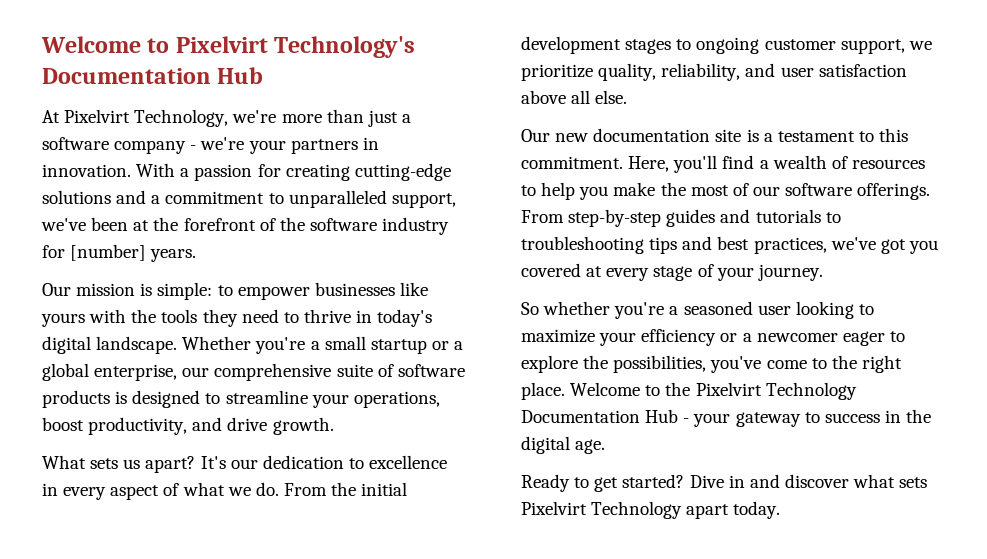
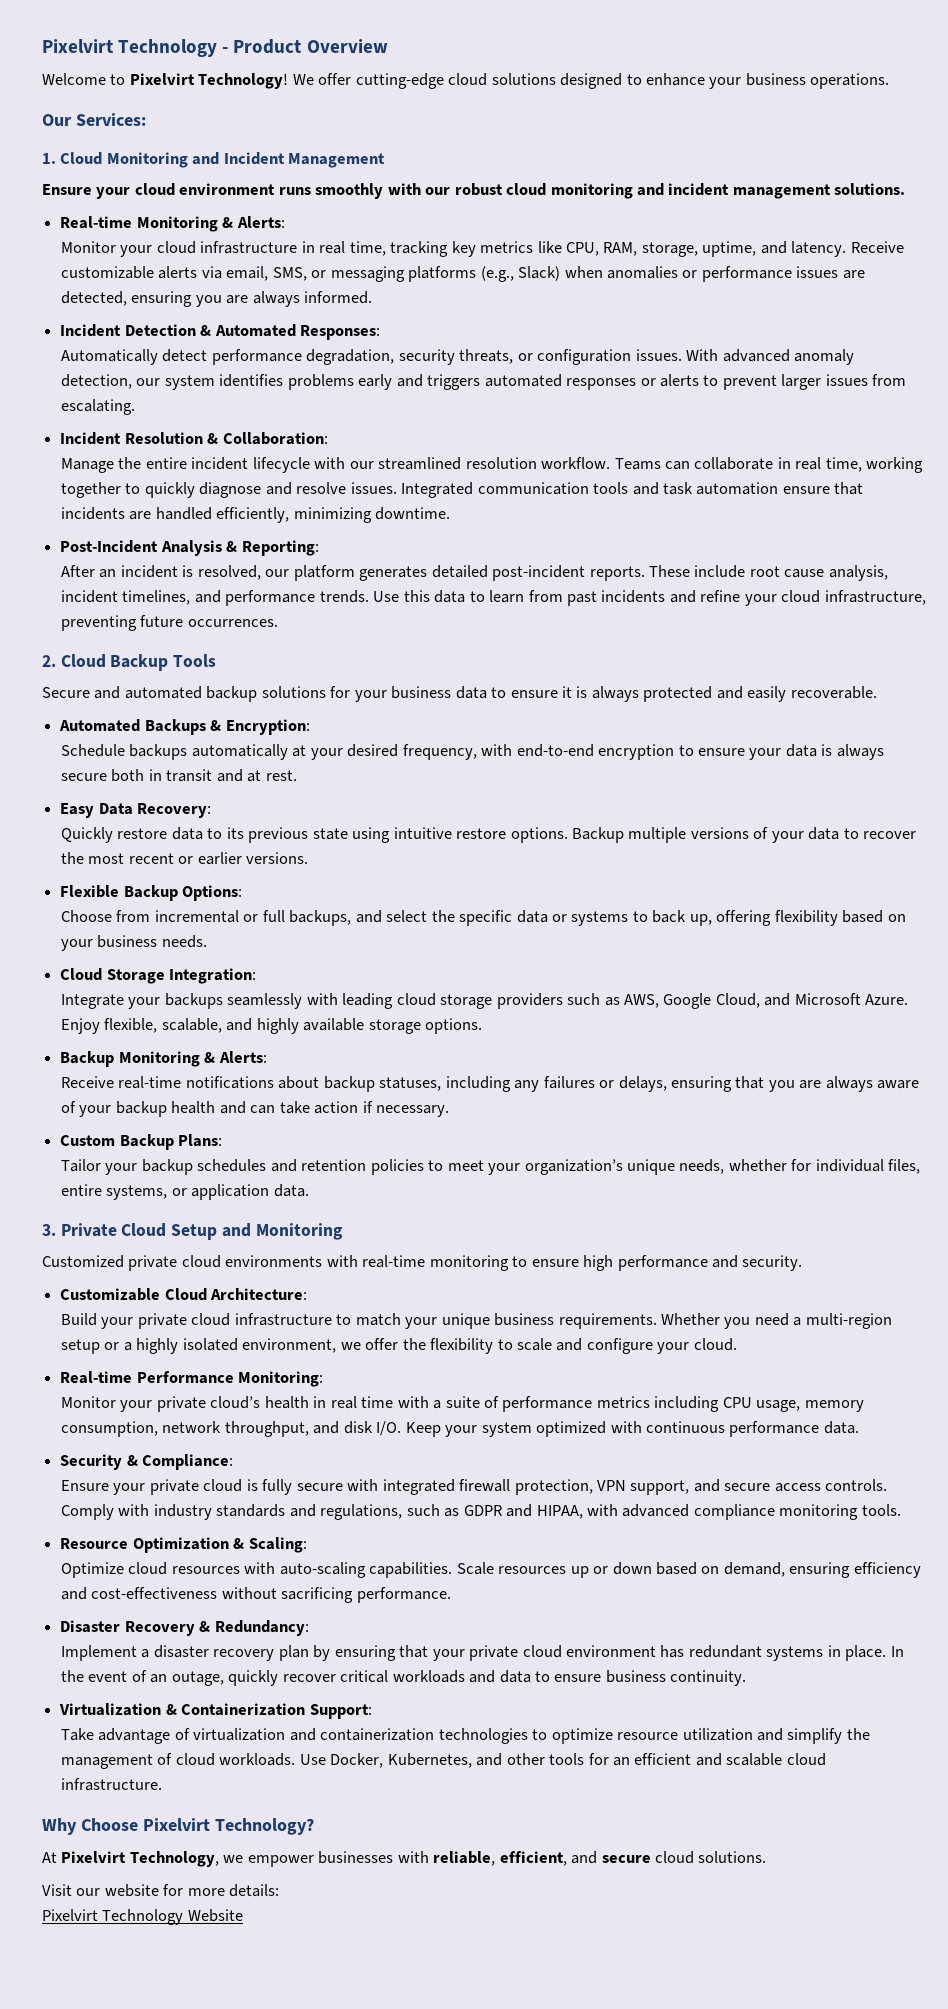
[41,36,416,58] [42,67,264,84] [42,109,411,127] [42,137,379,154] [42,163,451,181] [42,190,456,208] [41,217,450,235] [42,244,197,262] [42,282,428,300] [41,309,433,327] [42,336,464,354] [42,363,465,381] [42,390,440,408] [42,417,334,435] [42,455,448,473] [42,482,408,500] [521,36,932,54] [521,63,907,81] [521,90,628,104] [521,128,909,142] [521,155,925,173] [521,182,931,200] [521,209,841,227] [521,236,938,254] [521,263,823,281] [521,301,874,319] [521,329,905,346] [521,355,902,373] [521,382,857,400] [521,409,932,427] [521,436,606,454] [521,474,928,492] [521,501,781,519] Welcome to Pixelvirt Technology's Documentation Hub // At Pixelvirt Technology, we're more than just a software company - we're your partners in innovation. With a passion for creating cutting-edge solutions and a commitment to unparalleled support, we've been at the forefront of the software industry for [number] years. // Our mission is simple: to empower businesses like yours with the tools they need to thrive in today's digital landscape. Whether you're a small startup or a global enterprise, our comprehensive suite of software products is designed to streamline your operations, boost productivity, and drive growth. // What sets us apart? It's our dedication to excellence in every aspect of what we do. From the initial development stages to ongoing customer support, we prioritize quality, reliability, and user satisfaction above all else. // Our new documentation site is a testament to this commitment. Here, you'll find a wealth of resources to help you make the most of our software offerings. From step-by-step guides and tutorials to troubleshooting tips and best practices, we've got you covered at every stage of your journey. // So whether you're a seasoned user looking to maximize your efficiency or a newcomer eager to explore the possibilities, you've come to the right place. Welcome to the Pixelvirt Technology Documentation Hub - your gateway to success in the digital age. // Ready to get started? Dive in and discover what sets Pixelvirt Technology apart today. -> [42,39,388,57] [42,73,890,89] [42,113,146,126] [42,152,386,168] [42,183,906,199] [60,216,285,232] [61,241,904,257] [61,266,865,282] [61,291,373,307] [60,324,380,340] [61,349,855,365] [61,374,907,390] [61,399,136,415] [60,432,328,445] [61,457,924,473] [61,482,864,498] [61,507,451,523] [60,540,319,556] [61,565,888,581] [61,590,926,606] [61,615,278,631] [42,654,217,671] [42,686,877,702] [59,719,310,735] [61,744,884,760] [61,769,297,782] [60,803,212,818] [61,827,917,843] [61,852,309,865] [60,885,243,901] [61,910,906,926] [61,935,207,951] [60,968,257,984] [61,993,909,1009] [61,1018,483,1034] [60,1051,267,1067] [61,1076,920,1092] [61,1101,450,1117] [60,1134,223,1150] [61,1159,921,1175] [61,1184,309,1200] [42,1223,343,1240] [42,1255,803,1271] [60,1288,308,1301] [61,1313,892,1329] [61,1338,737,1354] [60,1371,324,1387] [61,1396,864,1412] [61,1421,859,1437] [60,1454,234,1470] [61,1479,888,1495] [61,1504,901,1520] [60,1537,307,1553] [61,1562,921,1578] [61,1587,451,1603] [60,1620,309,1636] [61,1645,904,1661] [61,1670,747,1686] [59,1703,372,1719] [61,1728,870,1744] [61,1753,826,1769] [61,1778,163,1791] [42,1818,314,1835] [42,1851,767,1867] [42,1884,280,1897] [42,1909,243,1925] Pixelvirt Technology - Product Overview // Welcome to Pixelvirt Technology! We offer cutting-edge cloud solutions designed to enhance your business operations. // Our Services: // 1. Cloud Monitoring and Incident Management // Ensure your cloud environment runs smoothly with our robust cloud monitoring and incident management solutions. // Real-time Monitoring & Alerts: // Monitor your cloud infrastructure in real time, tracking key metrics like CPU, RAM, storage, uptime, and latency. Receive customizable alerts via email, SMS, or messaging platforms (e.g., Slack) when anomalies or performance issues are detected, ensuring you are always informed. // Incident Detection & Automated Responses: // Automatically detect performance degradation, security threats, or configuration issues. With advanced anomaly detection, our system identifies problems early and triggers automated responses or alerts to prevent larger issues from escalating. // Incident Resolution & Collaboration: // Manage the entire incident lifecycle with our streamlined resolution workflow. Teams can collaborate in real time, working together to quickly diagnose and resolve issues. Integrated communication tools and task automation ensure that incidents are handled efficiently, minimizing downtime. // Post-Incident Analysis & Reporting: // After an incident is resolved, our platform generates detailed post-incident reports. These include root cause analysis, incident timelines, and performance trends. Use this data to learn from past incidents and refine your cloud infrastructure, preventing future occurrences. // 2. Cloud Backup Tools // Secure and automated backup solutions for your business data to ensure it is always protected and easily recoverable. // Automated Backups & Encryption: // Schedule backups automatically at your desired frequency, with end-to-end encryption to ensure your data is always secure both in transit and at rest. // Easy Data Recovery: // Quickly restore data to its previous state using intuitive restore options. Backup multiple versions of your data to recover the most recent or earlier versions. // Flexible Backup Options: // Choose from incremental or full backups, and select the specific data or systems to back up, offering flexibility based on your business needs. // Cloud Storage Integration: // Integrate your backups seamlessly with leading cloud storage providers such as AWS, Google Cloud, and Microsoft Azure. Enjoy flexible, scalable, and highly available storage options. // Backup Monitoring & Alerts: // Receive real-time notifications about backup statuses, including any failures or delays, ensuring that you are always aware of your backup health and can take action if necessary. // Custom Backup Plans: // Tailor your backup schedules and retention policies to meet your organization’s unique needs, whether for individual files, entire systems, or application data. // 3. Private Cloud Setup and Monitoring // Customized private cloud environments with real-time monitoring to ensure high performance and security. // Customizable Cloud Architecture: // Build your private cloud infrastructure to match your unique business requirements. Whether you need a multi-region setup or a highly isolated environment, we offer the flexibility to scale and configure your cloud. // Real-time Performance Monitoring: // Monitor your private cloud’s health in real time with a suite of performance metrics including CPU usage, memory consumption, network throughput, and disk I/O. Keep your system optimized with continuous performance data. // Security & Compliance: // Ensure your private cloud is fully secure with integrated firewall protection, VPN support, and secure access controls. Comply with industry standards and regulations, such as GDPR and HIPAA, with advanced compliance monitoring tools. // Resource Optimization & Scaling: // Optimize cloud resources with auto-scaling capabilities. Scale resources up or down based on demand, ensuring efficiency and cost-effectiveness without sacrificing performance. // Disaster Recovery & Redundancy: // Implement a disaster recovery plan by ensuring that your private cloud environment has redundant systems in place. In the event of an outage, quickly recover critical workloads and data to ensure business continuity. // Virtualization & Containerization Support: // Take advantage of virtualization and containerization technologies to optimize resource utilization and simplify the management of cloud workloads. Use Docker, Kubernetes, and other tools for an efficient and scalable cloud infrastructure. // Why Choose Pixelvirt Technology? // At Pixelvirt Technology, we empower businesses with reliable, efficient, and secure cloud solutions. // Visit our website for more details: // Pixelvirt Technology Website

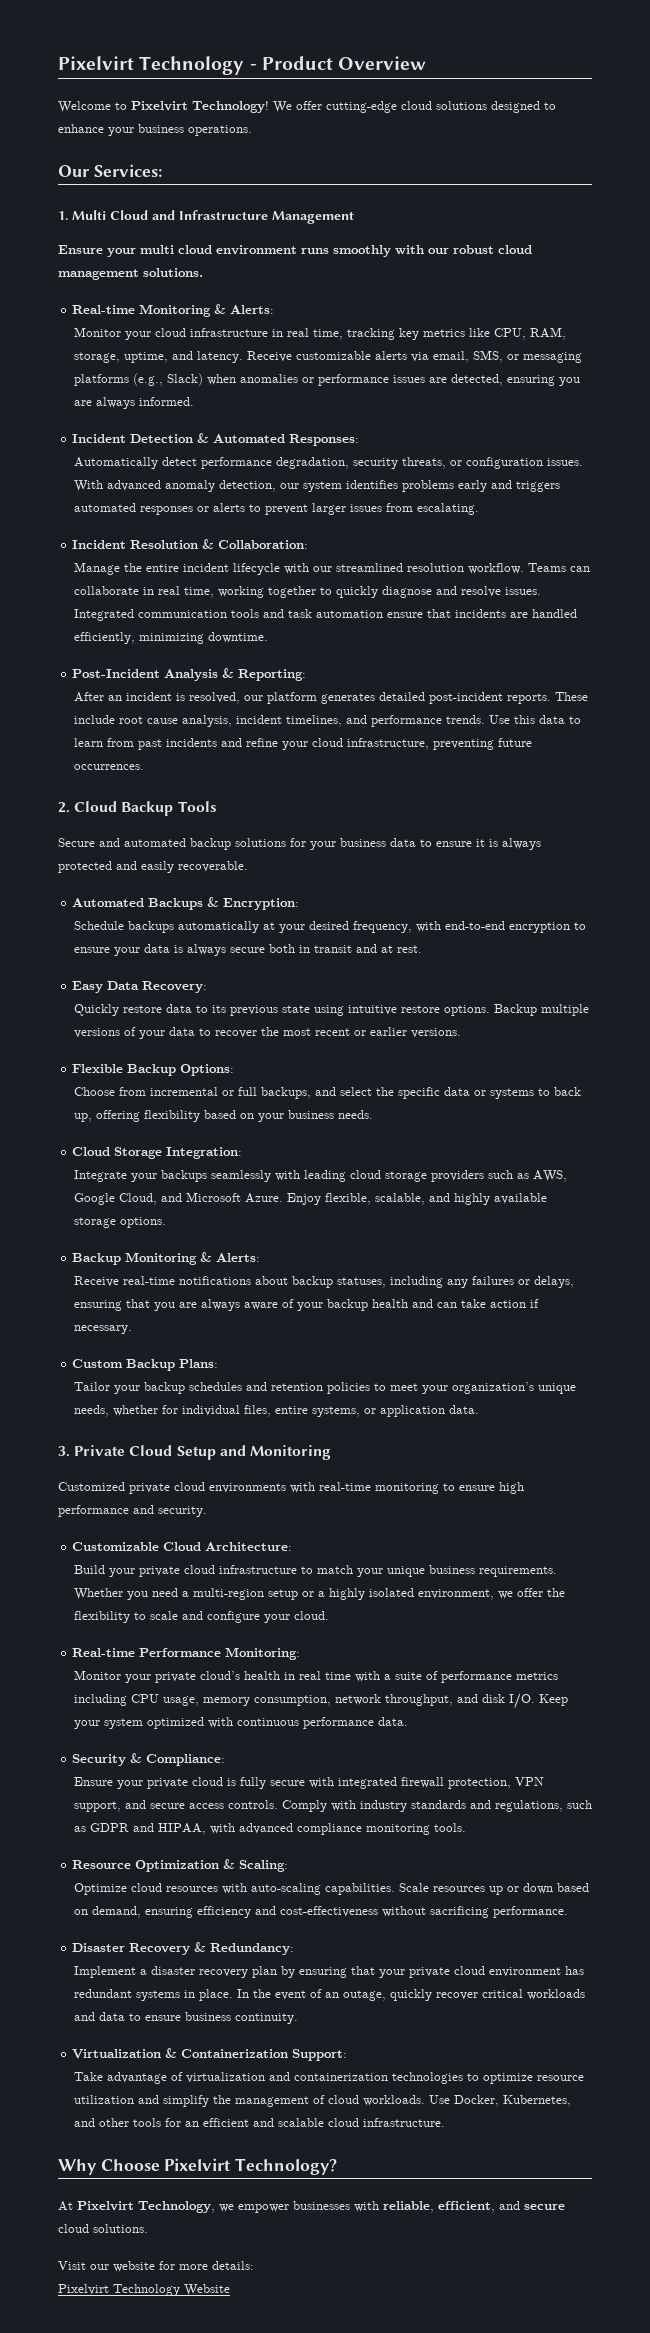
[60,152,285,168] Cloud Monitoring and Incident -> [72,210,268,220] Multi Cloud and Infrastructure
(131, 193) none -> [140,245,174,254] multi
[550,183,730,199] monitoring and incident -> (532, 249) none

